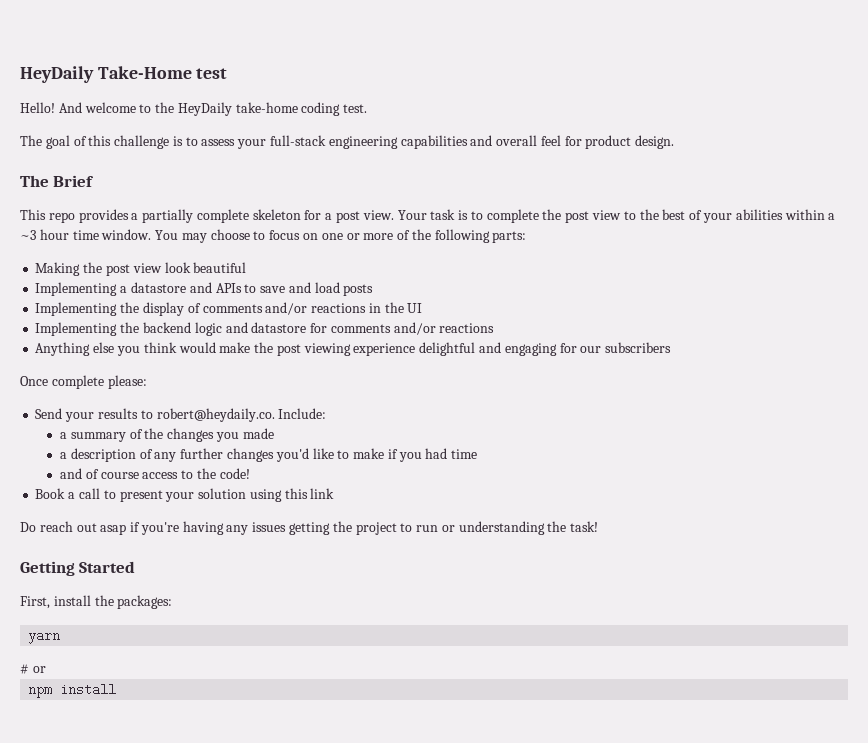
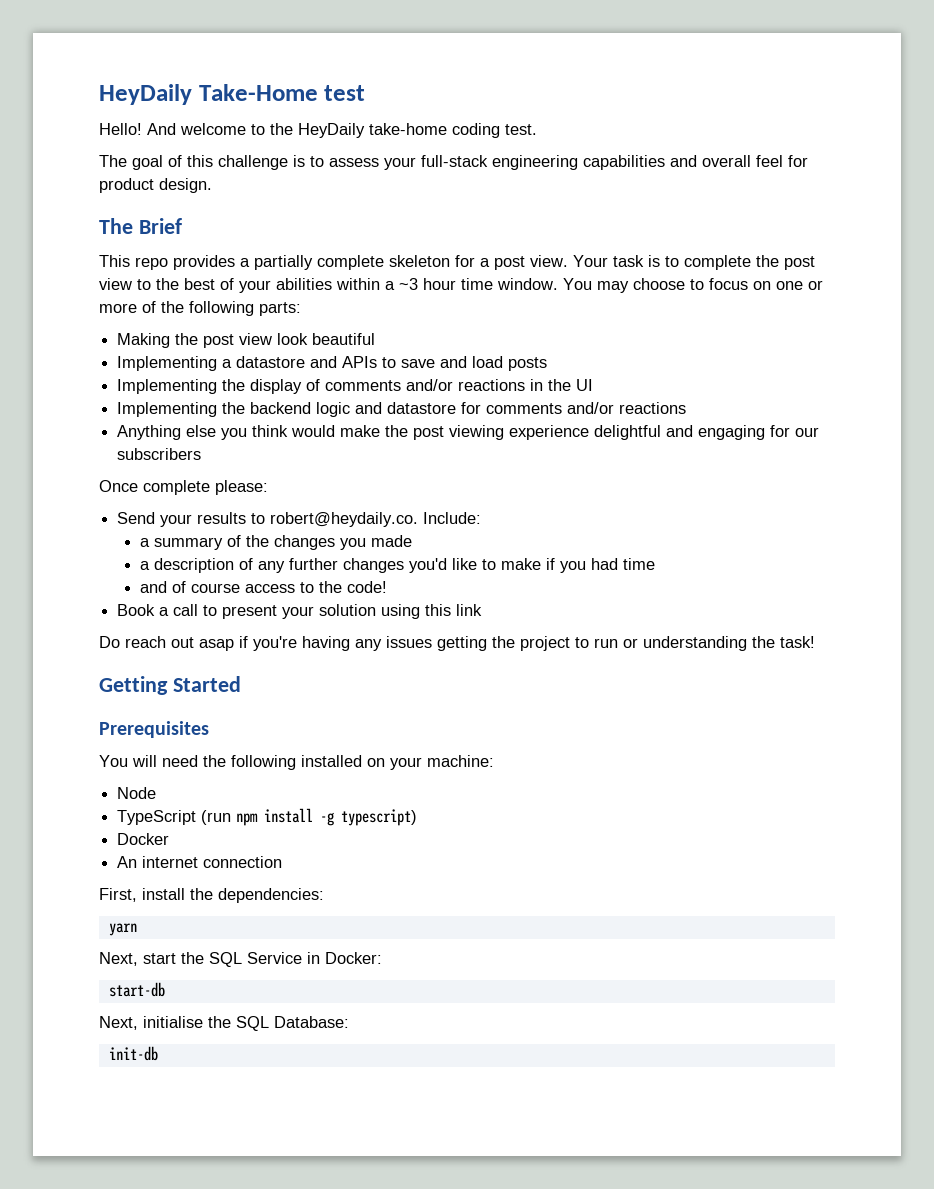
(136, 567) none -> [99,721,209,738] [99,755,494,770] [117,787,157,799] [117,808,418,826] [117,833,170,845] [117,856,283,868] // Prerequisites // You will need the following installed on your machine: // Node // TypeScript (run npm install -g typescript) // Docker // An internet connection
[117,595,173,609] packages: -> [218,888,324,903] dependencies:
[20,664,46,674] [28,683,117,698] # or // npm install -> [99,952,382,967] [108,982,165,997] [99,1016,349,1031] [108,1046,158,1061] Next, start the SQL Service in Docker: // start-db // Next, initialise the SQL Database: // init-db

